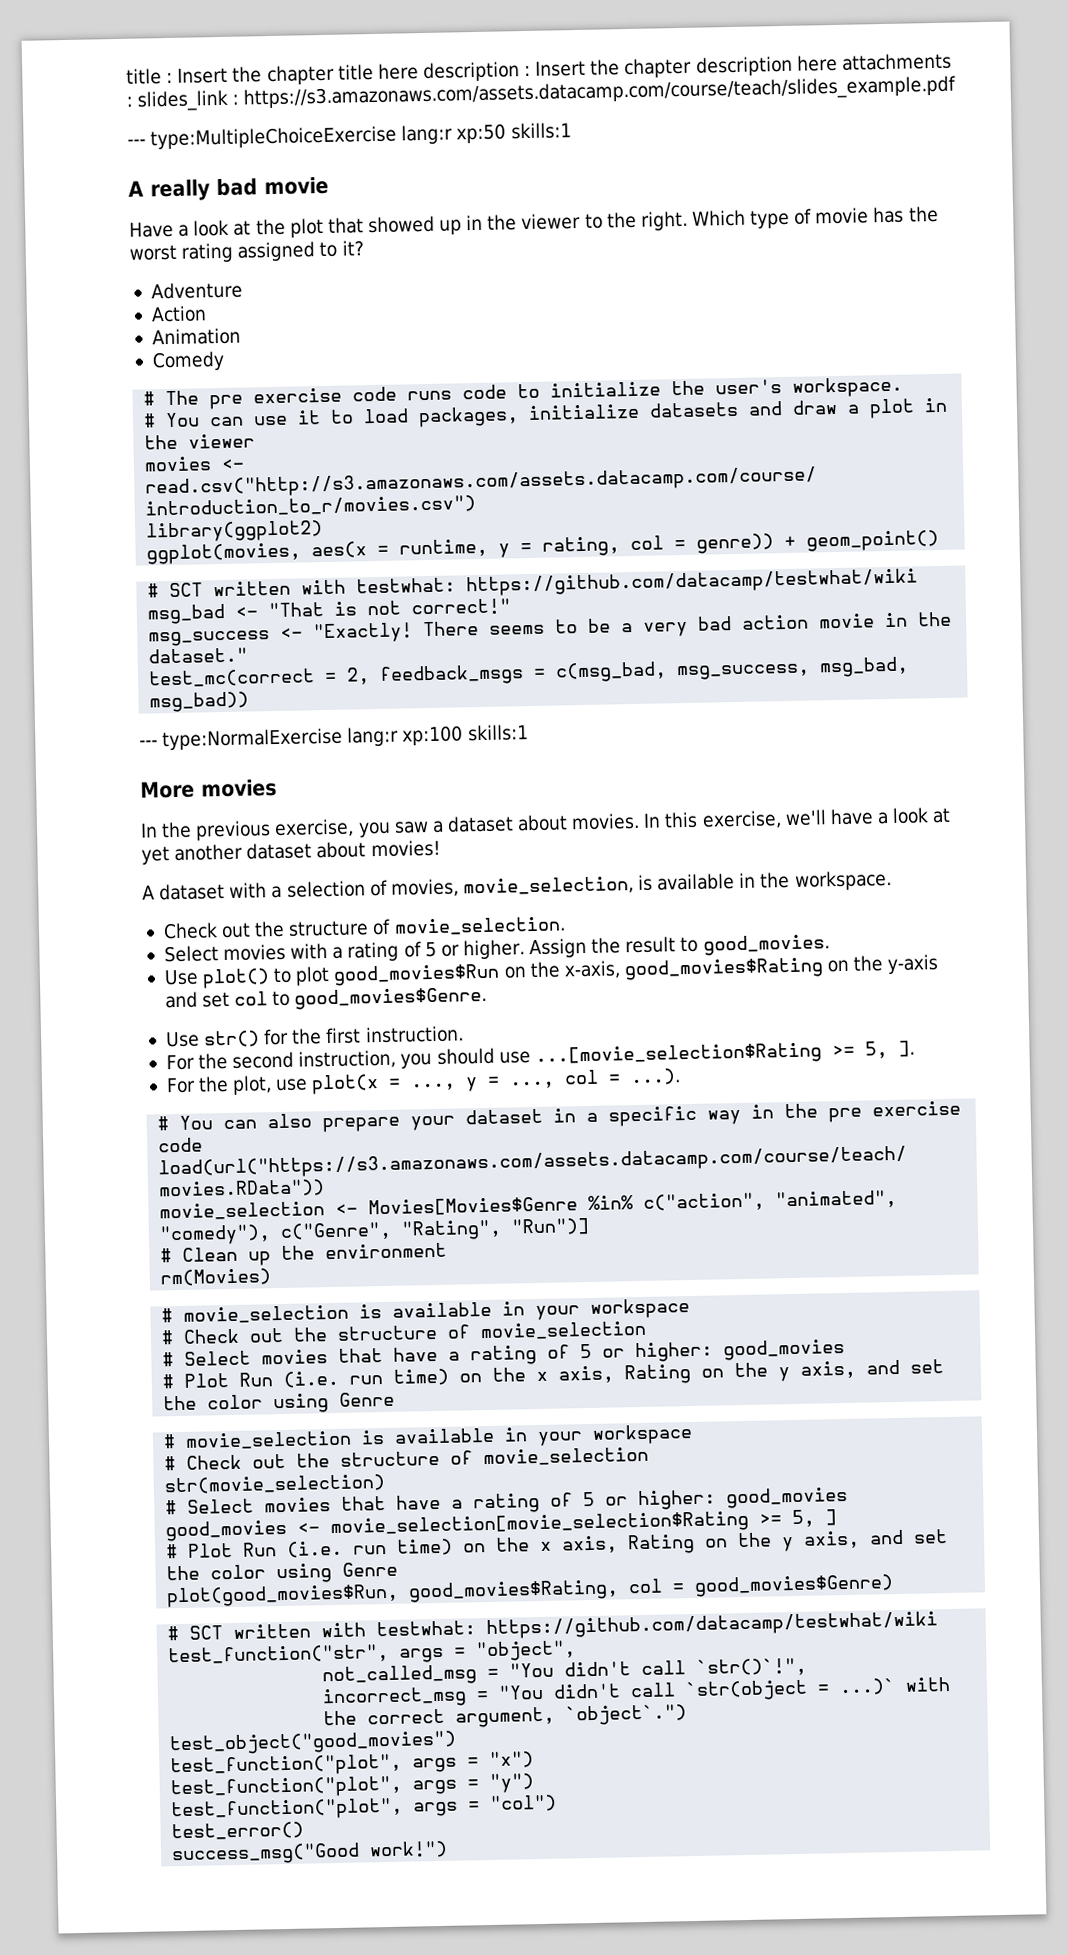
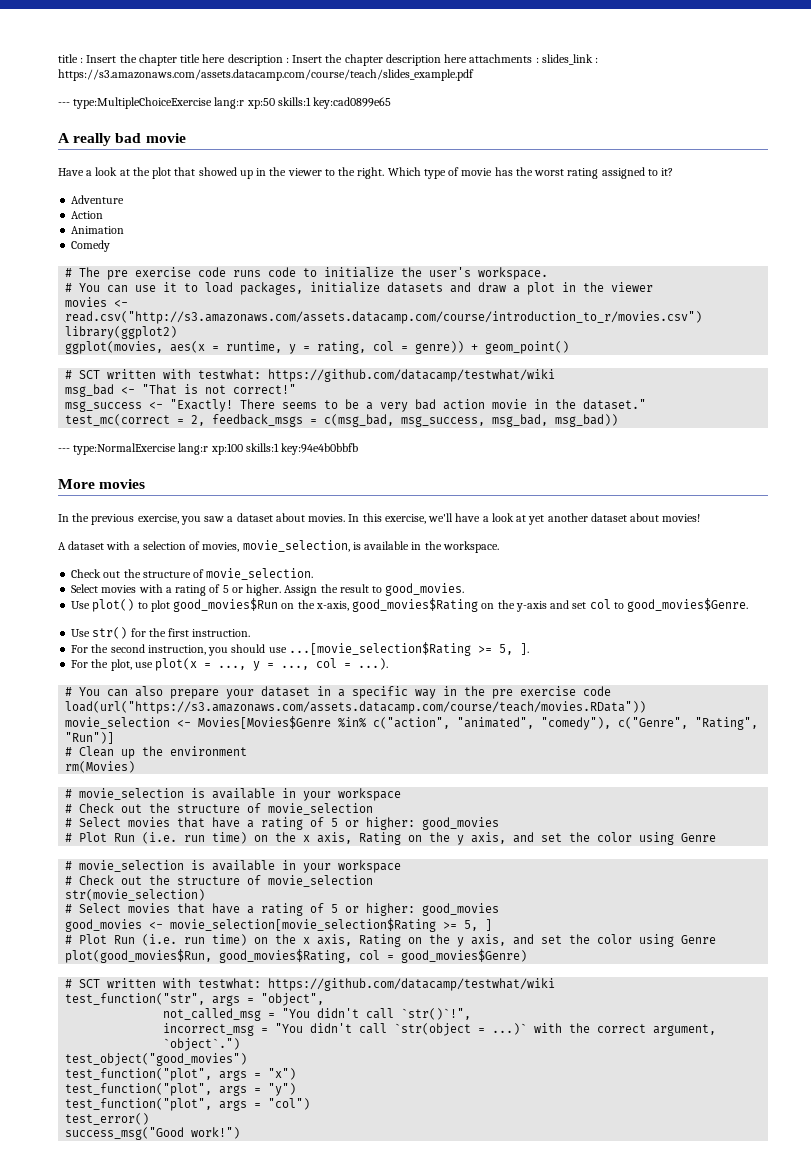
(572, 131) none -> [313,97,392,109] key:cad0899e65
(529, 733) none -> [281,443,359,455] key:94e4b0bbfb

